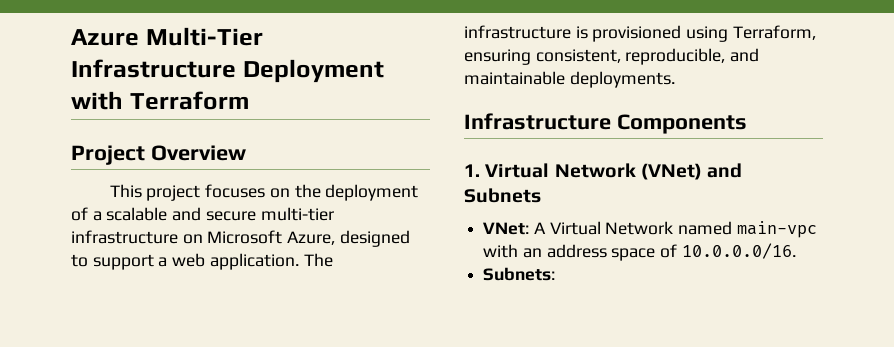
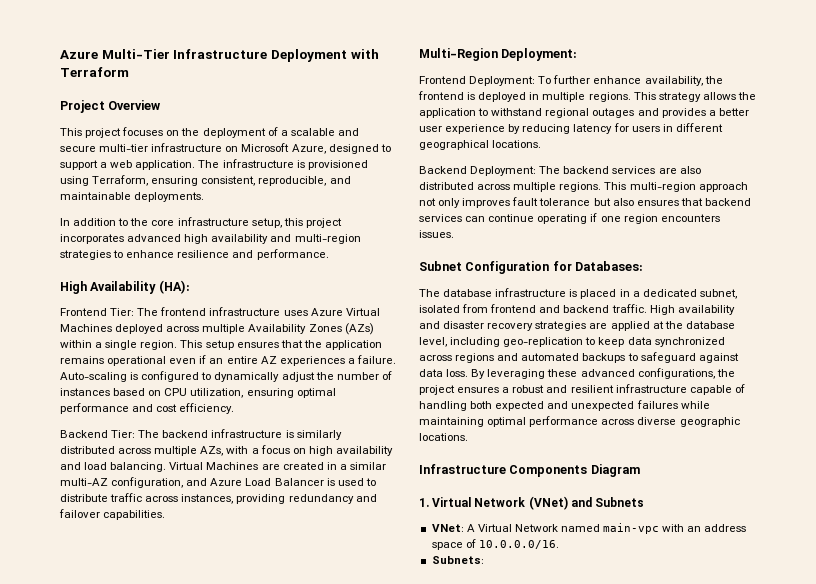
(675, 79) none -> [60,217,342,228] [60,234,361,244] [60,249,329,260] [60,280,190,294] [60,307,380,316] [60,323,374,335] [60,340,382,350] [60,355,396,366] [60,371,392,382] [60,388,336,398] [60,403,235,414] [60,429,342,440] [60,445,393,456] [60,462,386,472] [60,477,376,488] [60,493,377,504] [59,509,166,520] [419,48,578,61] [419,75,723,86] [418,91,756,102] [419,108,749,118] [419,123,723,134] [419,140,542,150] [419,166,701,176] [419,182,748,192] [419,197,751,208] [419,213,720,224] [419,230,454,238] [419,261,644,274] [419,288,737,299] [419,304,735,315] [419,321,735,331] [419,337,725,347] [419,352,739,363] [419,368,735,379] [419,384,745,395] [419,400,710,411] [419,416,740,427] [419,433,468,441] // In addition to the core infrastructure setup, this project incorporates advanced high availability and multi-region strategies to enhance resilience and performance. // High Availability (HA): // Frontend Tier: The frontend infrastructure uses Azure Virtual Machines deployed across multiple Availability Zones (AZs) within a single region. This setup ensures that the application remains operational even if an entire AZ experiences a failure. Auto-scaling is configured to dynamically adjust the number of instances based on CPU utilization, ensuring optimal performance and cost efficiency. // Backend Tier: The backend infrastructure is similarly distributed across multiple AZs, with a focus on high availability and load balancing. Virtual Machines are created in a similar multi-AZ configuration, and Azure Load Balancer is used to distribute traffic across instances, providing redundancy and failover capabilities. // Multi-Region Deployment: // Frontend Deployment: To further enhance availability, the frontend is deployed in multiple regions. This strategy allows the application to withstand regional outages and provides a better user experience by reducing latency for users in different geographical locations. // Backend Deployment: The backend services are also distributed across multiple regions. This multi-region approach not only improves fault tolerance but also ensures that backend services can continue operating if one region encounters issues. // Subnet Configuration for Databases: // The database infrastructure is placed in a dedicated subnet, isolated from frontend and backend traffic. High availability and disaster recovery strategies are applied at the database level, including geo-replication to keep data synchronized across regions and automated backups to safeguard against data loss. By leveraging these advanced configurations, the project ensures a robust and resilient infrastructure capable of handling both expected and unexpected failures while maintaining optimal performance across diverse geographic locations.
(747, 124) none -> [590,464,640,477] Diagram

